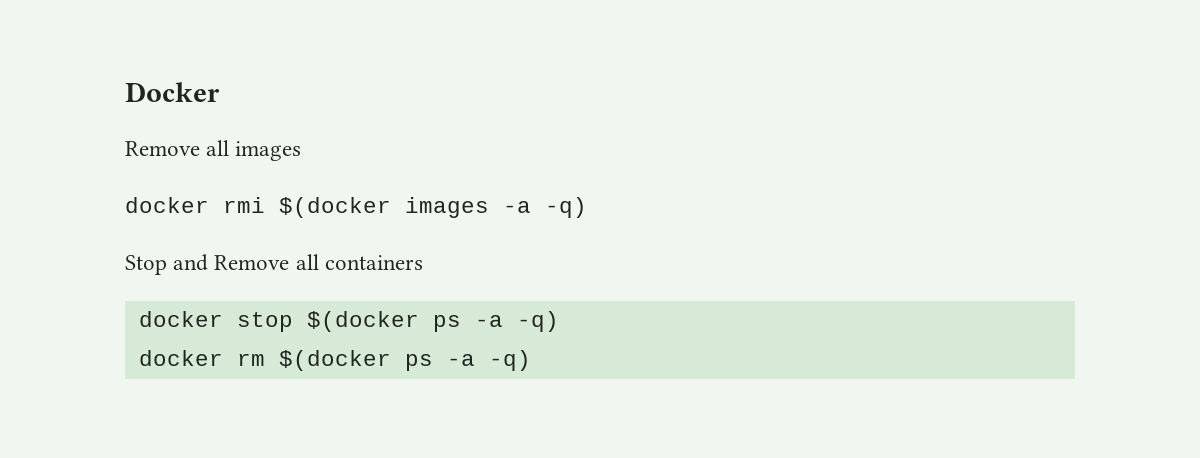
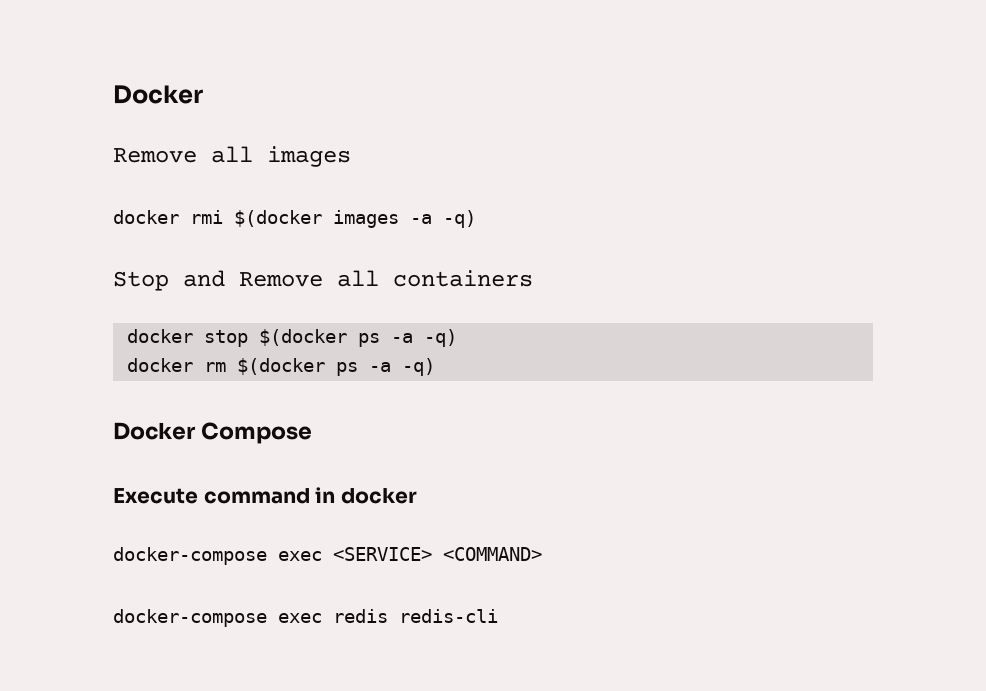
(531, 360) none -> [113,422,312,444] [113,487,417,504] [113,547,542,565] [113,609,498,627] // Docker Compose // Execute command in docker // docker-compose exec <SERVICE> <COMMAND> // docker-compose exec redis redis-cli

